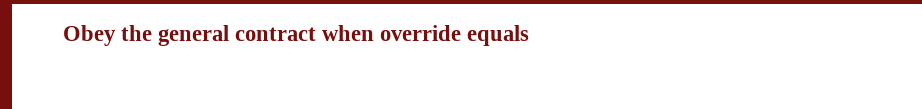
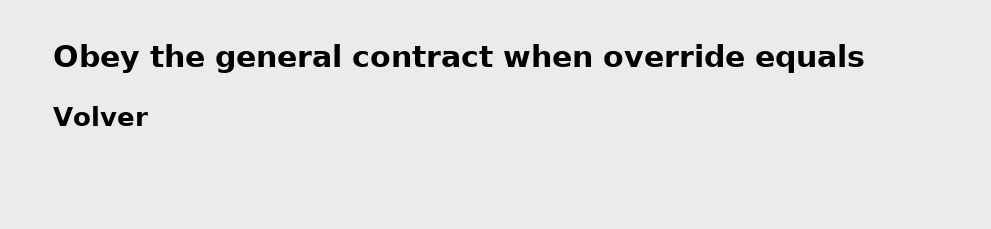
(530, 35) none -> [53,106,148,126] // Volver

